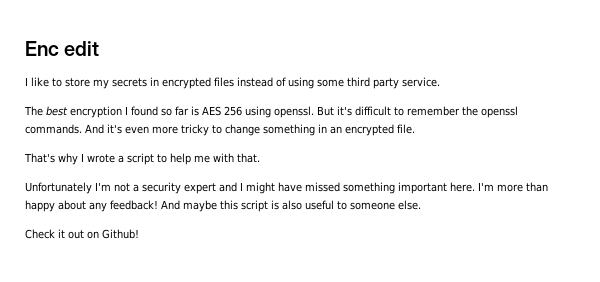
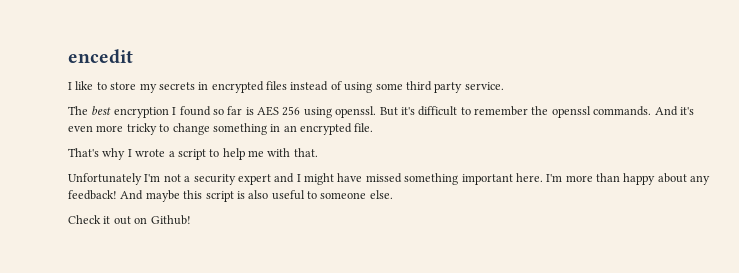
[25,41,100,56] Enc edit -> [68,49,133,64] encedit

